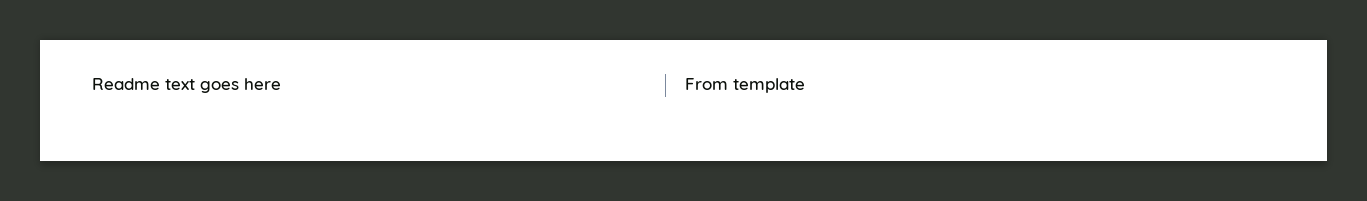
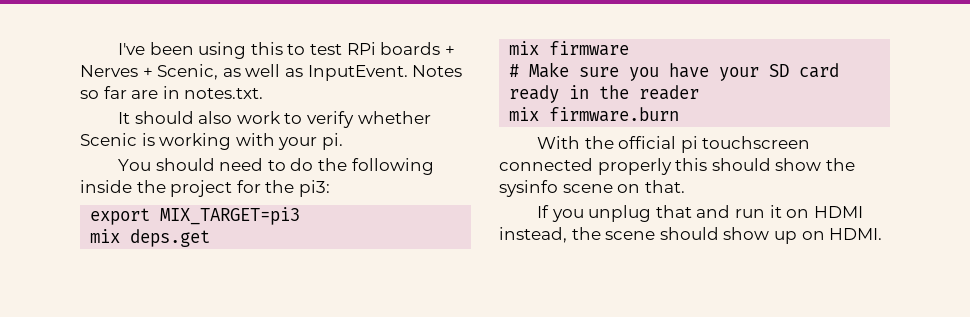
[92,78,281,93] [685,78,805,93] Readme text goes here // From template -> [118,42,455,59] [80,64,463,81] [80,86,264,99] [118,111,431,128] [80,133,343,150] [118,158,434,175] [80,180,330,197] [90,207,301,225] [90,229,211,247] [509,41,630,56] [509,62,840,81] [509,85,700,103] [509,107,680,122] [537,136,811,153] [499,158,855,175] [499,180,685,197] [537,205,863,222] [499,227,883,244] I've been using this to test RPi boards + Nerves + Scenic, as well as InputEvent. Notes so far are in notes.txt. // It should also work to verify whether Scenic is working with your pi. // You should need to do the following inside the project for the pi3: // export MIX_TARGET=pi3 // mix deps.get // mix firmware // # Make sure you have your SD card ready in the reader // mix firmware.burn // With the official pi touchscreen connected properly this should show the sysinfo scene on that. // If you unplug that and run it on HDMI instead, the scene should show up on HDMI.

